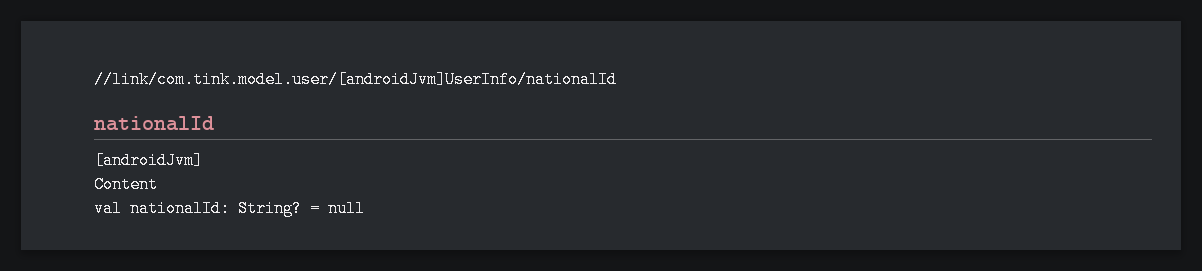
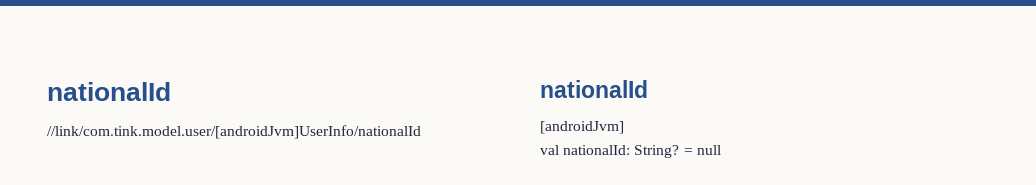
(94, 79) none -> [47,82,171,101] nationalId //
[94,176,158,193] // Content -> (624, 127) none

